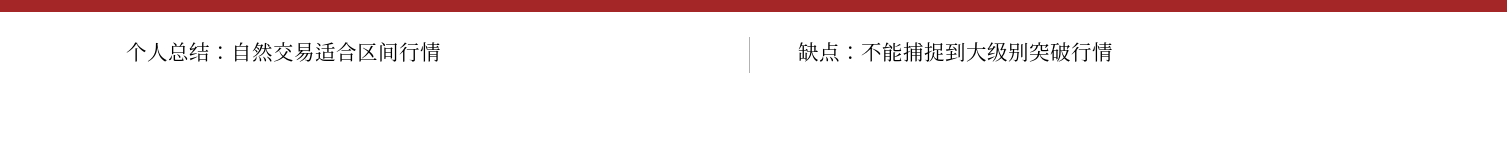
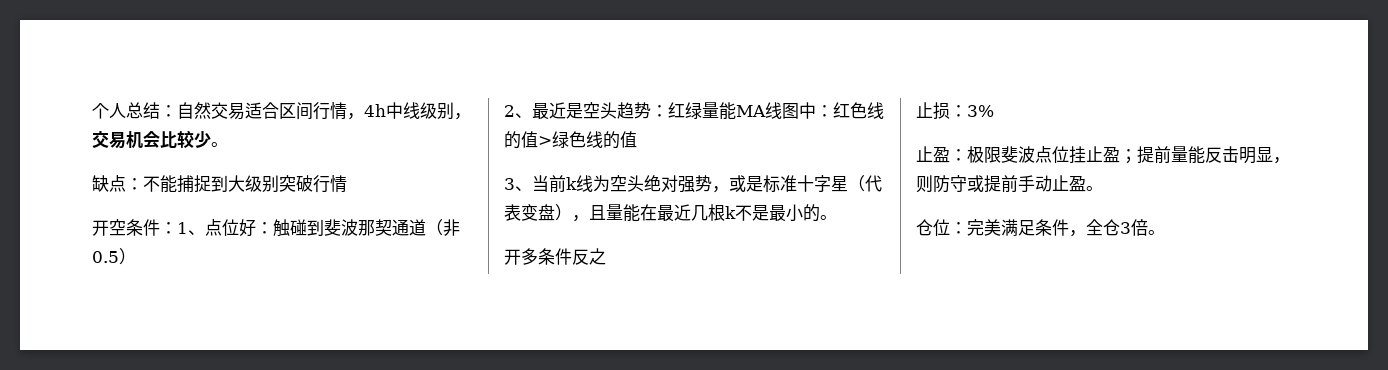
(442, 52) none -> [347,102,471,120] [92,130,228,149] ，4h中线级别，交易机会比较少。
(1114, 52) none -> [92,219,460,237] [92,248,136,265] [504,102,884,120] [504,131,637,149] [504,175,882,193] [504,204,837,222] [504,248,606,265] [916,102,994,120] [916,146,1290,164] [916,175,1103,193] [916,219,1165,237] // 开空条件：1、点位好：触碰到斐波那契通道（非0.5） // 2、最近是空头趋势：红绿量能MA线图中：红色线的值>绿色线的值 // 3、当前k线为空头绝对强势，或是标准十字星（代表变盘），且量能在最近几根k不是最小的。 // 开多条件反之 // 止损：3% // 止盈：极限斐波点位挂止盈；提前量能反击明显，则防守或提前手动止盈。 // 仓位：完美满足条件，全仓3倍。

